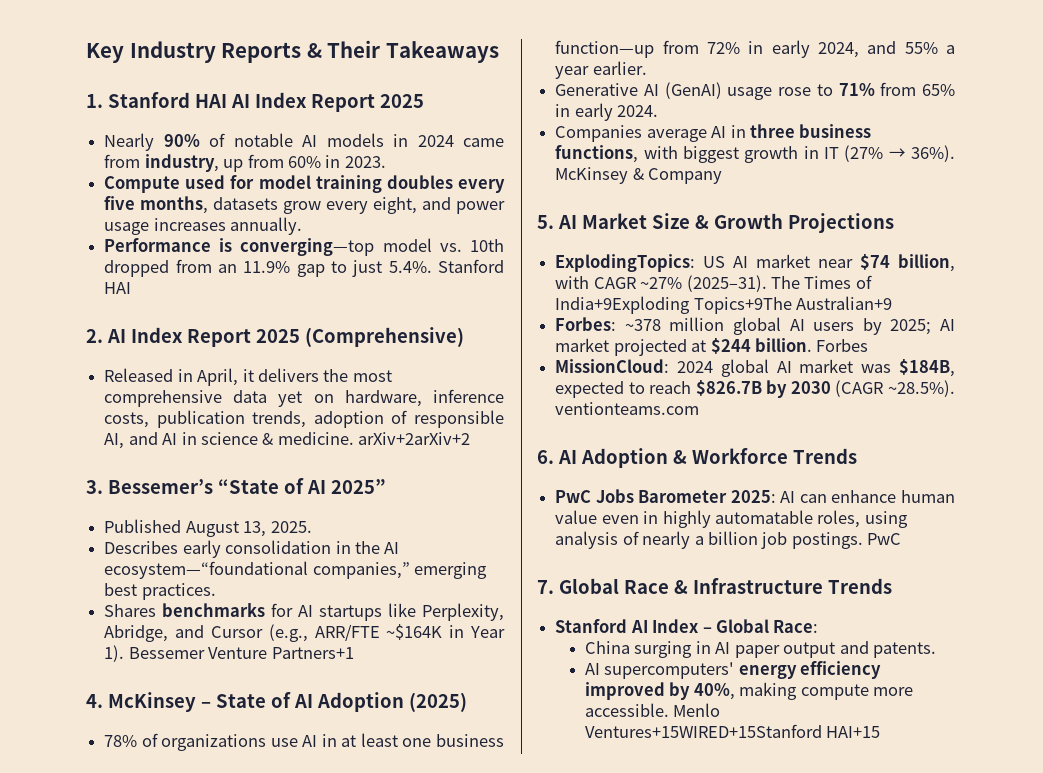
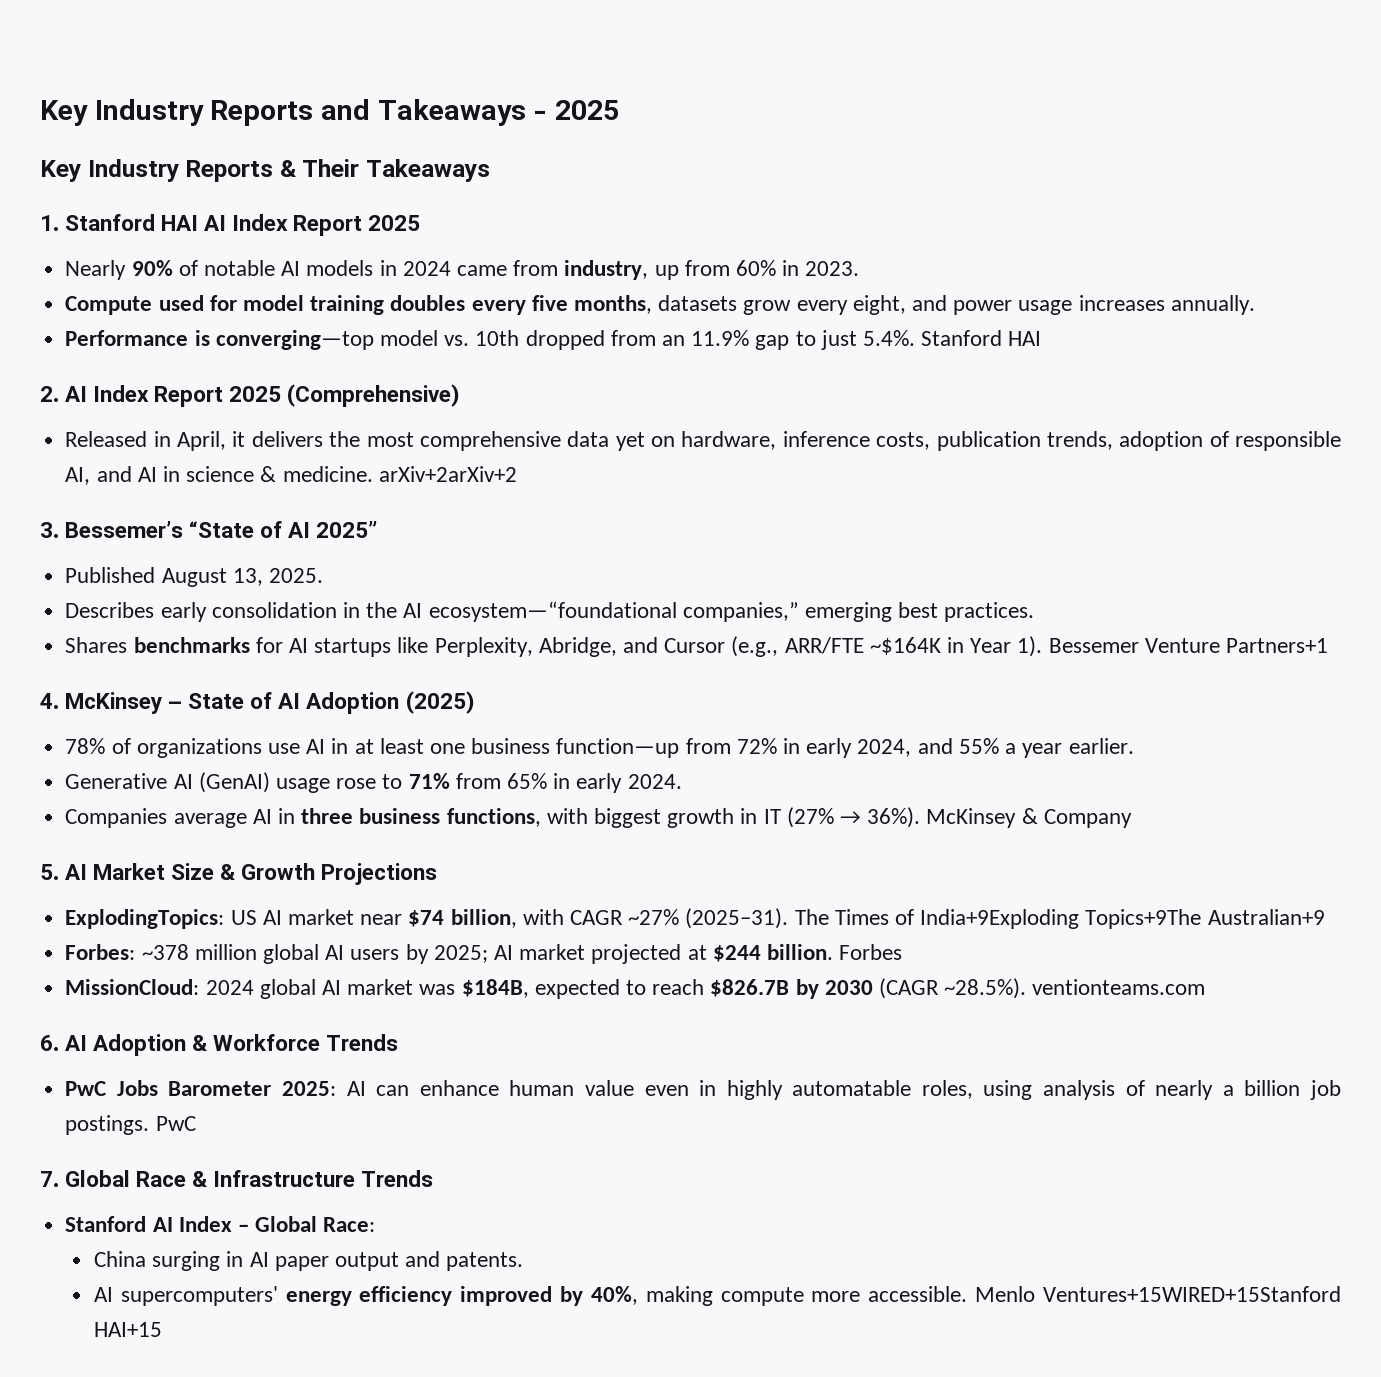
[86,41,302,63] Key Industry Reports -> [40,99,620,126] [40,159,274,182] Key Industry Reports and Takeaways - 2025 // Key Industry Reports

